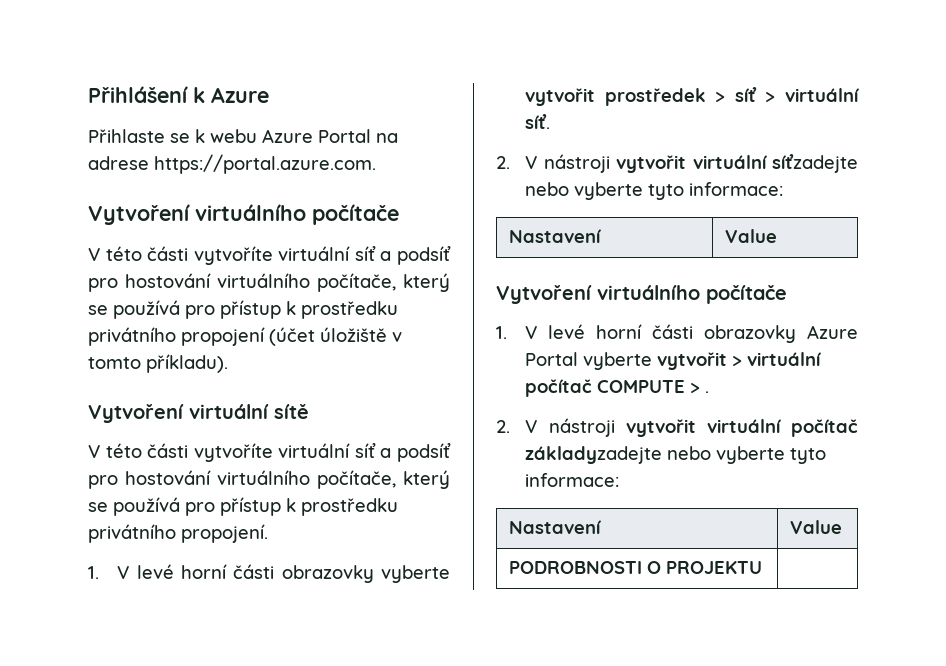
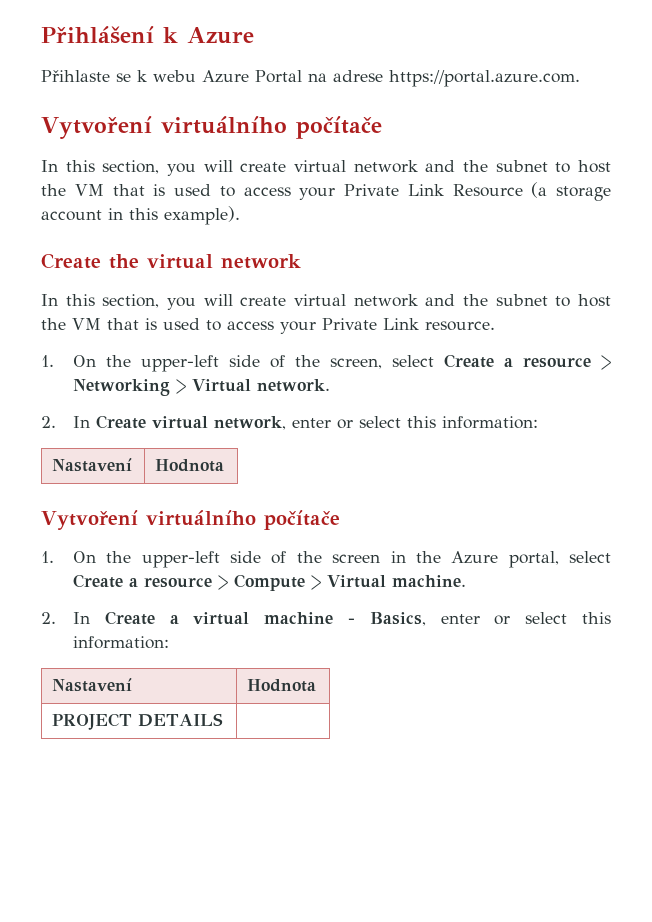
[88,246,451,265] [88,273,450,292] [88,300,398,319] [88,327,402,346] [88,354,228,373] [88,404,309,423] [88,443,451,462] [88,470,450,489] [88,497,398,516] [88,524,268,543] [88,564,450,583] [525,87,859,106] [525,114,551,129] [496,154,858,173] [525,182,784,200] [509,229,602,243] [725,229,778,243] V této části vytvoříte virtuální síť a podsíť pro hostování virtuálního počítače, který se používá pro přístup k prostředku privátního propojení (účet úložiště v tomto příkladu). // Vytvoření virtuální sítě // V této části vytvoříte virtuální síť a podsíť pro hostování virtuálního počítače, který se používá pro přístup k prostředku privátního propojení. // 1. V levé horní části obrazovky vyberte vytvořit prostředek > síť > virtuální síť. // 2. V nástroji vytvořit virtuální síťzadejte nebo vyberte tyto informace: // Nastavení | Value -> [41,160,611,176] [41,182,611,201] [41,206,240,225] [41,253,301,269] [41,294,611,310] [41,318,495,334] [41,354,611,372] [72,379,330,396] [41,415,538,430] [52,458,133,472] [155,459,225,472] In this section, you will create virtual network and the subnet to host the VM that is used to access your Private Link Resource (a storage account in this example). // Create the virtual network // In this section, you will create virtual network and the subnet to host the VM that is used to access your Private Link resource. // 1. On the upper-left side of the screen, select Create a resource > Networking > Virtual network. // 2. In Create virtual network, enter or select this information: // Nastavení | Hodnota
[525,324,858,343] [525,352,822,370] [525,379,710,397] [496,418,858,437] [525,446,827,464] [525,473,620,487] [509,520,602,534] [790,520,843,534] [509,561,763,574] V levé horní části obrazovky Azure Portal vyberte vytvořit > virtuální počítač COMPUTE > . // 2. V nástroji vytvořit virtuální počítač základyzadejte nebo vyberte tyto informace: // Nastavení | Value // PODROBNOSTI O PROJEKTU -> [72,551,611,568] [72,574,466,591] [41,611,611,626] [72,636,169,649] [52,678,133,692] [247,679,317,692] [52,713,224,730] On the upper-left side of the screen in the Azure portal, select Create a resource > Compute > Virtual machine. // 2. In Create a virtual machine - Basics, enter or select this information: // Nastavení | Hodnota // PROJECT DETAILS

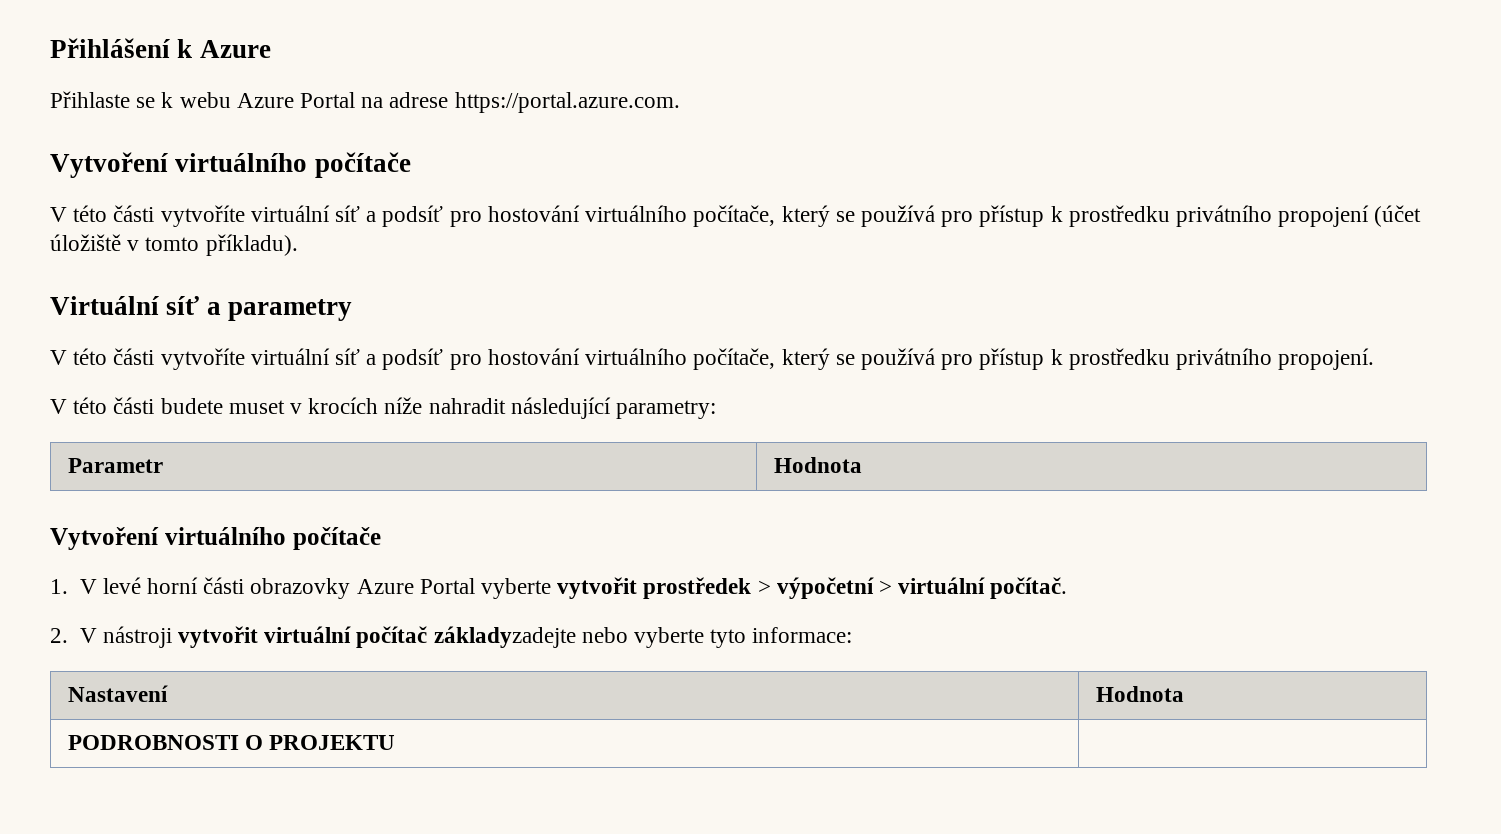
[41,160,611,176] [41,182,611,201] [41,206,240,225] [41,253,301,269] [41,294,611,310] [41,318,495,334] [41,354,611,372] [72,379,330,396] [41,415,538,430] [52,458,133,472] In this section, you will create virtual network and the subnet to host the VM that is used to access your Private Link Resource (a storage account in this example). // Create the virtual network // In this section, you will create virtual network and the subnet to host the VM that is used to access your Private Link resource. // 1. On the upper-left side of the screen, select Create a resource > Networking > Virtual network. // 2. In Create virtual network, enter or select this information: // Nastavení -> [50,205,1422,227] [50,234,298,256] [50,296,352,321] [50,348,1375,370] [50,397,717,419] [67,458,163,473] V této části vytvoříte virtuální síť a podsíť pro hostování virtuálního počítače, který se používá pro přístup k prostředku privátního propojení (účet úložiště v tomto příkladu). // Virtuální síť a parametry // V této části vytvoříte virtuální síť a podsíť pro hostování virtuálního počítače, který se používá pro přístup k prostředku privátního propojení. // V této části budete muset v krocích níže nahradit následující parametry: // Parametr
[72,551,611,568] [72,574,466,591] [41,611,611,626] [72,636,169,649] [52,678,133,692] [247,679,317,692] [52,713,224,730] On the upper-left side of the screen in the Azure portal, select Create a resource > Compute > Virtual machine. // 2. In Create a virtual machine - Basics, enter or select this information: // Nastavení | Hodnota // PROJECT DETAILS -> [79,577,1068,599] [50,626,853,648] [67,685,168,702] [1095,686,1184,702] [67,735,395,750] V levé horní části obrazovky Azure Portal vyberte vytvořit prostředek > výpočetní > virtuální počítač. // 2. V nástroji vytvořit virtuální počítač základyzadejte nebo vyberte tyto informace: // Nastavení | Hodnota // PODROBNOSTI O PROJEKTU

